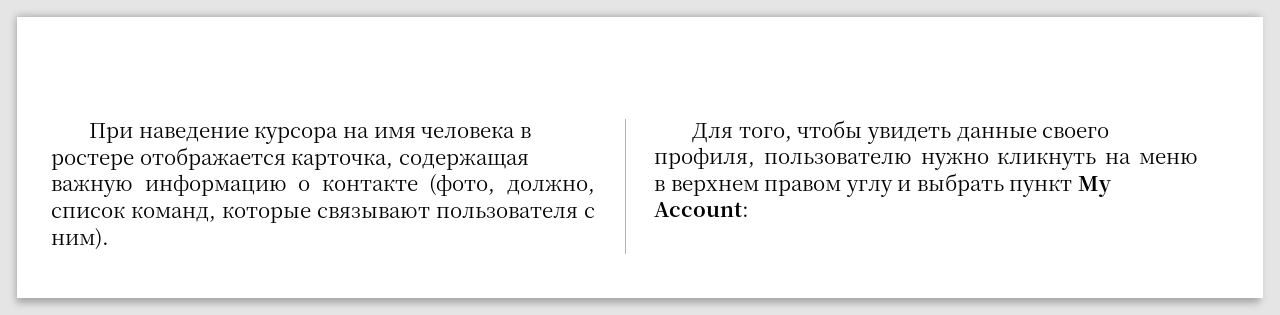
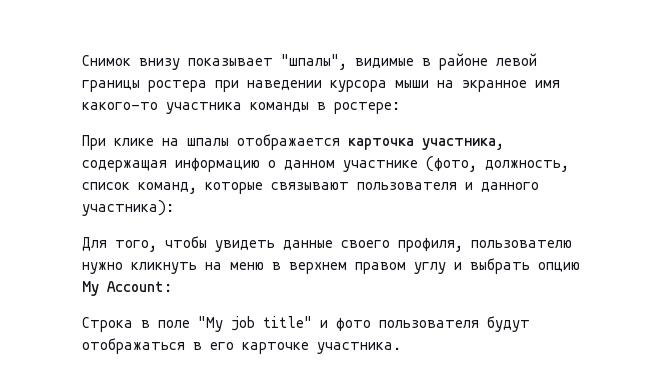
[89,123,531,144] [51,147,529,170] [51,174,596,197] При наведение курсора на имя человека в ростере отображается карточка, содержащая важную информацию о контакте (фото, должно, -> [82,53,537,70] [82,80,560,92] [82,102,400,114] [82,134,504,150] [82,156,569,172] Снимок внизу показывает "шпалы", видимые в районе левой границы ростера при наведении курсора мыши на экранное имя какого-то участника команды в ростере: // При клике на шпалы отображается карточка участника, содержащая информацию о данном участнике (фото, должность,
[584,207,595,218] [51,228,109,250] с ним). -> [465,182,539,192] [82,200,174,216] и данного участника):
[1009,179,1073,197] пункт -> [538,262,580,272] опцию
(749, 209) none -> [82,316,530,332] [82,338,401,354] // Строка в поле "My job title" и фото пользователя будут отображаться в его карточке участника.

